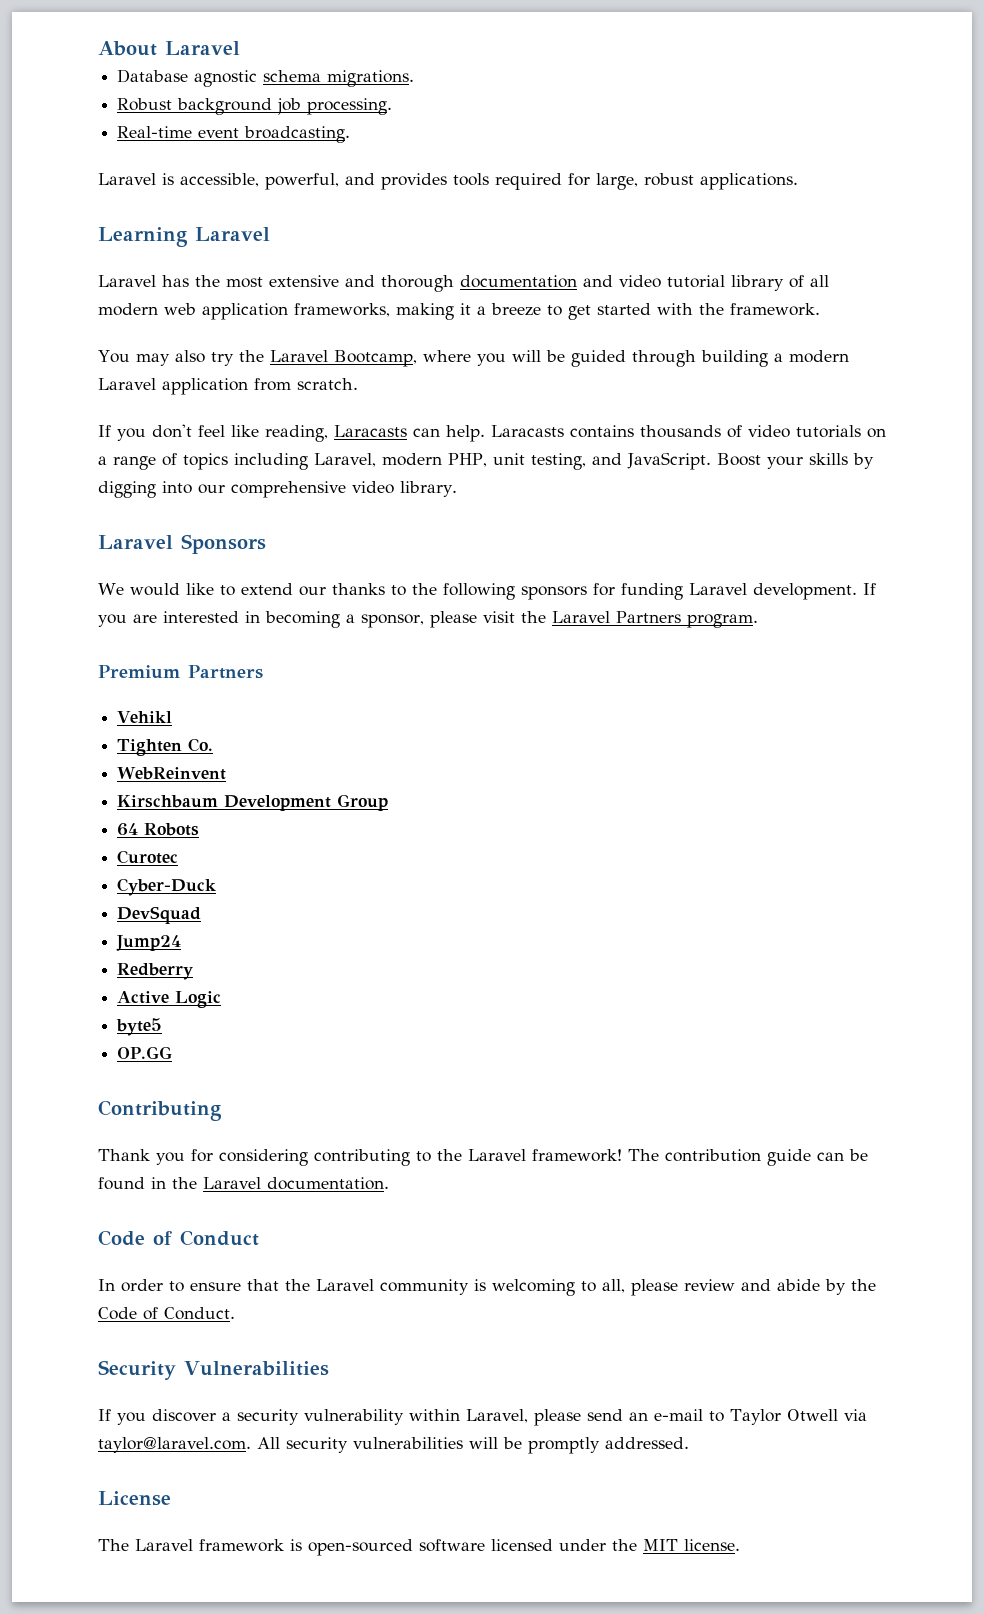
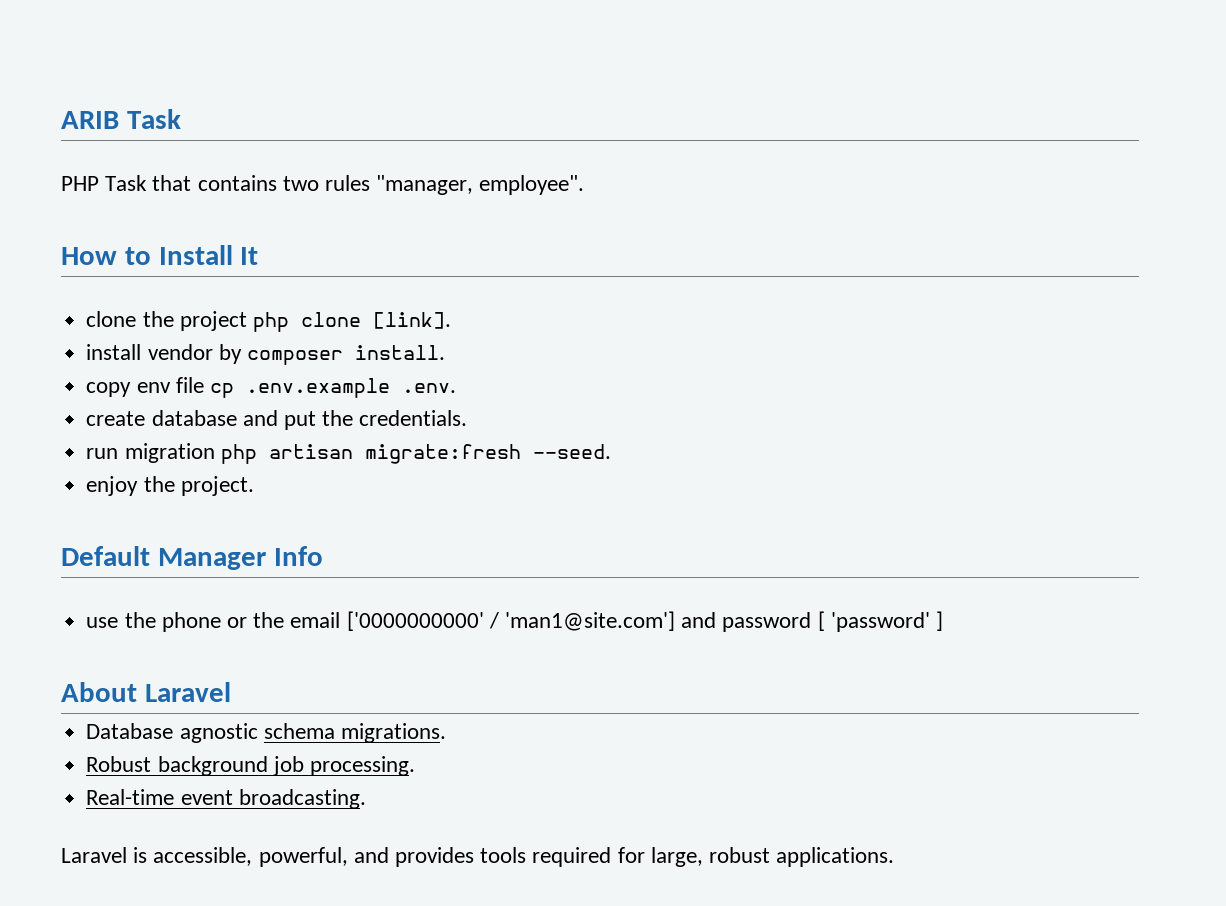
(98, 48) none -> [61,109,181,129] [61,175,585,195] [61,245,259,265] [86,311,451,332] [86,344,445,365] [86,377,456,398] [86,410,468,430] [86,443,611,464] [86,476,254,496] [61,546,323,570] [86,611,944,632] ARIB Task // PHP Task that contains two rules "manager, employee". // How to Install It // clone the project php clone [link]. // install vendor by composer install. // copy env file cp .env.example .env. // create database and put the credentials. // run migration php artisan migrate:fresh --seed. // enjoy the project. // Default Manager Info // use the phone or the email ['0000000000' / 'man1@site.com'] and password [ 'password' ] //
[98,227,270,247] [98,275,829,292] [98,303,820,320] [98,350,849,367] [98,378,358,395] [98,424,886,442] [98,452,874,470] [98,481,457,498] [98,534,266,554] [98,583,876,600] [98,611,758,628] [98,665,263,679] [117,711,173,723] [117,738,214,756] [117,767,227,780] [117,794,389,811] [117,823,200,836] [117,850,179,864] [117,878,217,896] [117,906,202,924] [116,935,182,951] [117,963,194,980] [117,991,222,1008] [116,1018,163,1036] [117,1046,173,1059] [98,1100,222,1121] [98,1149,868,1166] [98,1177,389,1190] [98,1230,259,1246] [98,1279,876,1296] [98,1307,235,1320] [98,1360,329,1380] [98,1409,867,1426] [98,1437,689,1454] [98,1491,171,1506] [98,1539,740,1556] // Learning Laravel // Laravel has the most extensive and thorough documentation and video tutorial library of all modern web application frameworks, making it a breeze to get started with the framework. // You may also try the Laravel Bootcamp, where you will be guided through building a modern Laravel application from scratch. // If you don't feel like reading, Laracasts can help. Laracasts contains thousands of video tutorials on a range of topics including Laravel, modern PHP, unit testing, and JavaScript. Boost your skills by digging into our comprehensive video library. // Laravel Sponsors // We would like to extend our thanks to the following sponsors for funding Laravel development. If you are interested in becoming a sponsor, please visit the Laravel Partners program. // Premium Partners // Vehikl // Tighten Co. // WebReinvent // Kirschbaum Development Group // 64 Robots // Curotec // Cyber-Duck // DevSquad // Jump24 // Redberry // Active Logic // byte5 // OP.GG // Contributing // Thank you for considering contributing to the Laravel framework! The contribution guide can be found in the Laravel documentation. // Code of Conduct // In order to ensure that the Laravel community is welcoming to all, please review and abide by the Code of Conduct. // Security Vulnerabilities // If you discover a security vulnerability within Laravel, please send an e-mail to Taylor Otwell via taylor@laravel.com. All security vulnerabilities will be promptly addressed. // License // The Laravel framework is open-sourced software licensed under the MIT license. -> (895, 857) none

